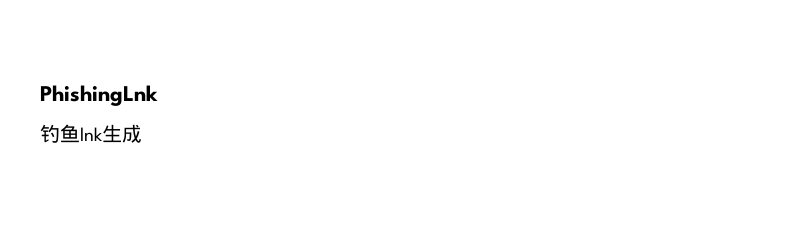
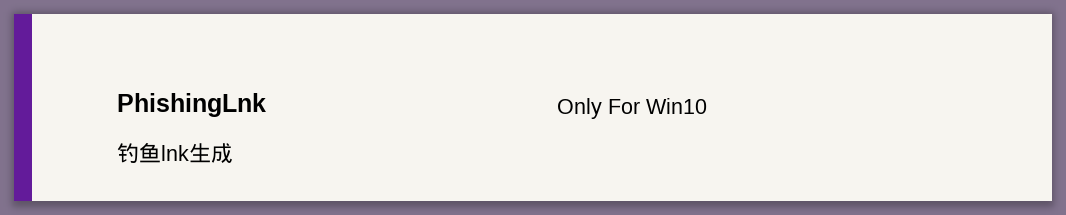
(142, 133) none -> [557,98,707,119] // Only For Win10

